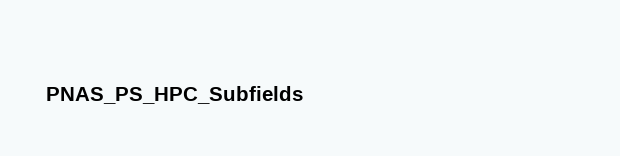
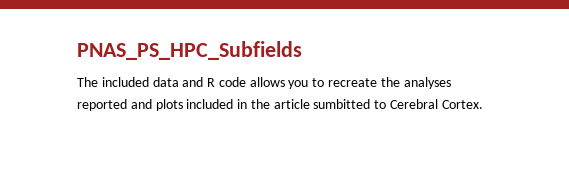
(303, 95) none -> [77,77,451,89] [77,99,483,111] // The included data and R code allows you to recreate the analyses reported and plots included in the article sumbitted to Cerebral Cortex.

